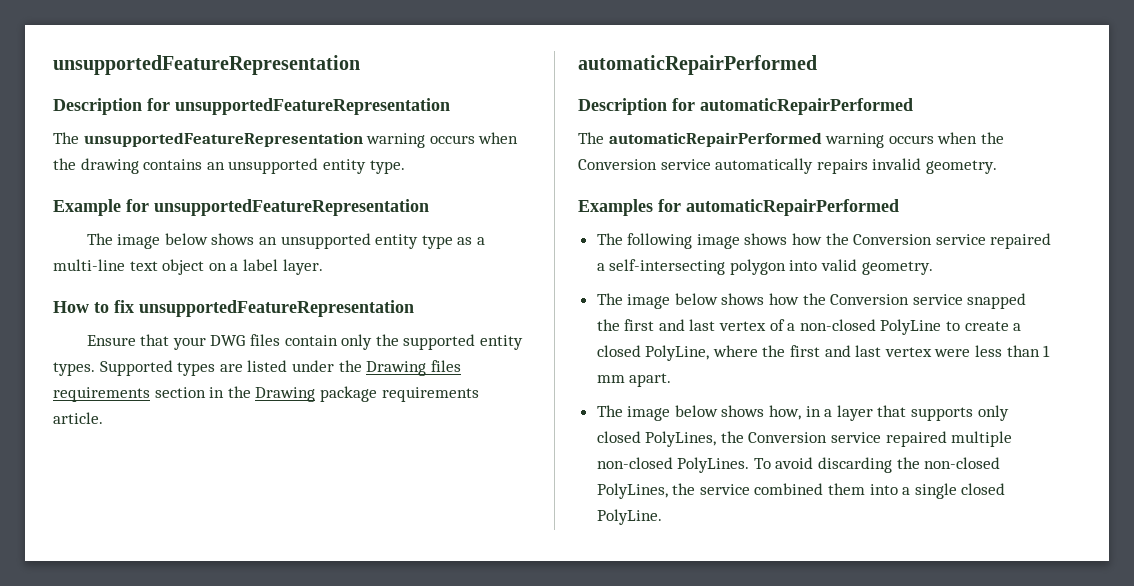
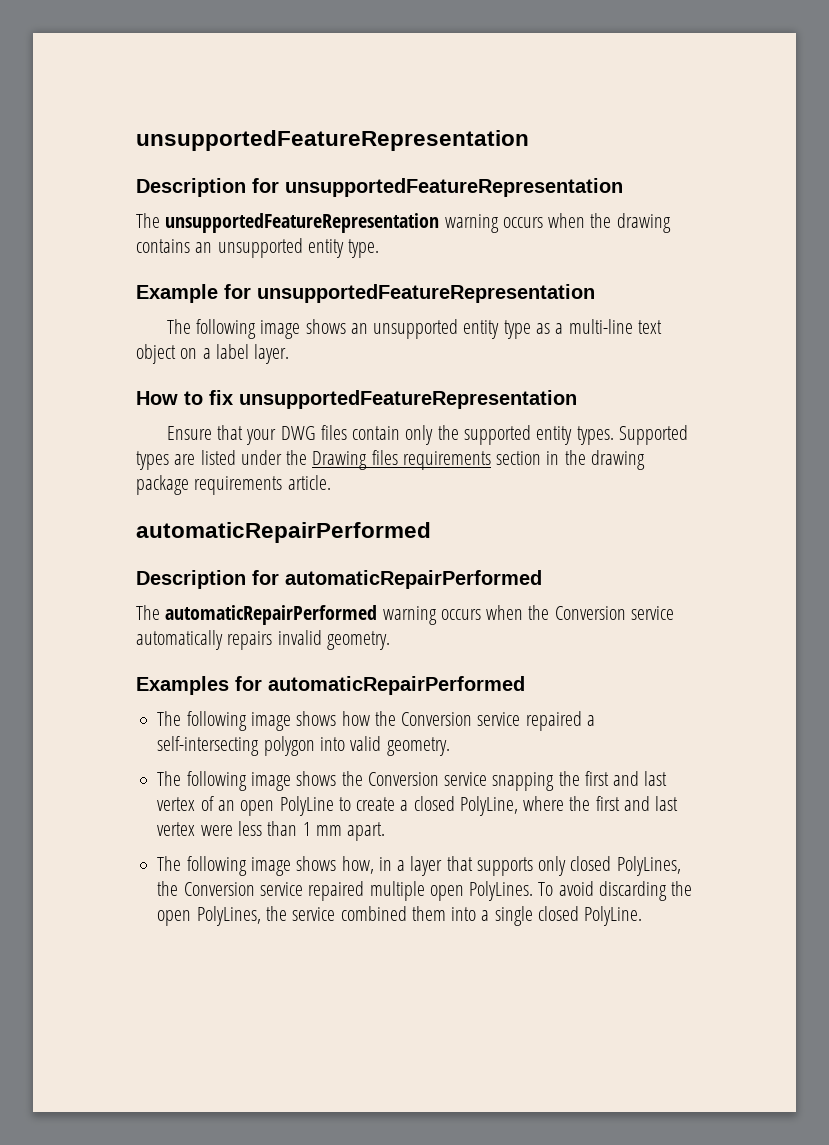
[117,233,208,249] image below -> [196,319,301,339] following image
[255,387,316,402] Drawing -> [590,450,645,470] drawing
[627,293,1027,309] image below shows how the Conversion service snapped -> [186,771,555,791] following image shows the Conversion service snapping
[787,319,876,331] a non-closed -> [217,800,275,816] an open
[627,405,718,421] image below -> [186,856,291,876] following image
[596,457,673,469] non-closed -> [429,885,464,901] open
[924,457,1001,469] non-closed -> [157,910,192,926] open

